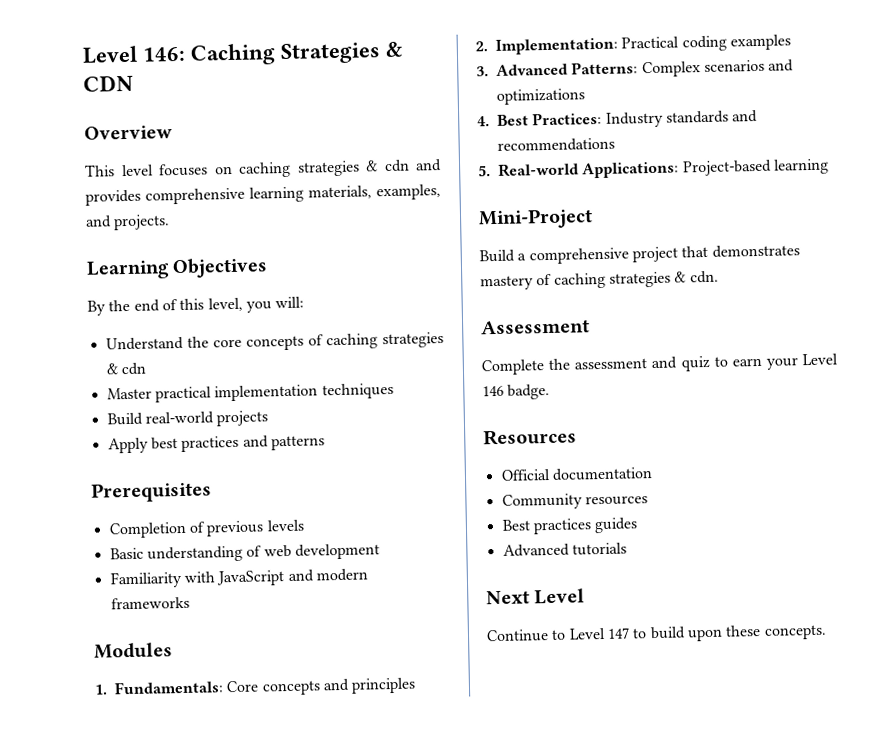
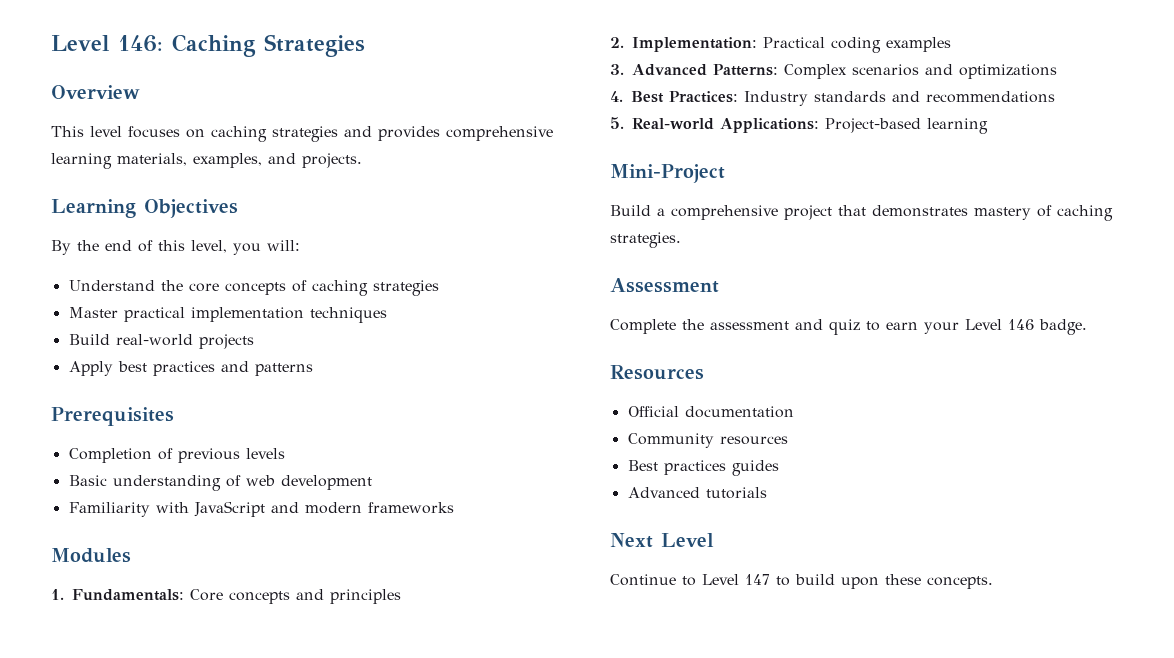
[385,41,403,58] [83,74,134,92] & CDN -> (365, 45) none
[365,159,410,173] & cdn -> (338, 134) none
[105,362,146,376] & cdn -> (439, 288) none
[608,270,719,288] strategies & cdn. -> [610,232,681,248] strategies.

